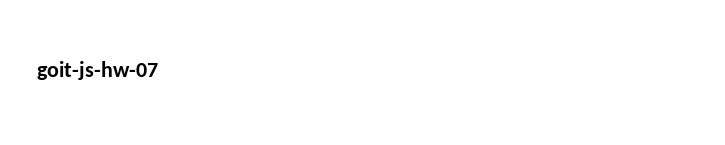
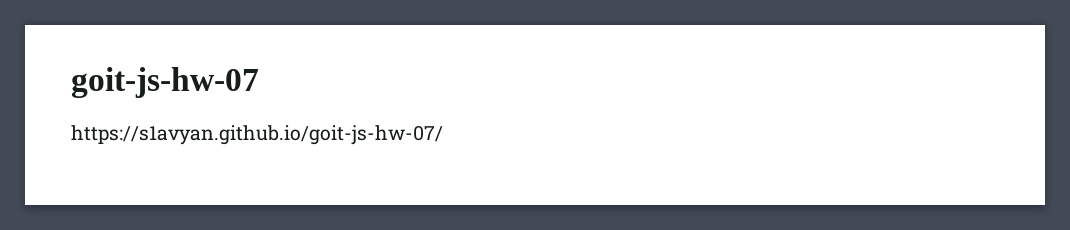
(158, 70) none -> [71,125,443,145] // https://s1avyan.github.io/goit-js-hw-07/

